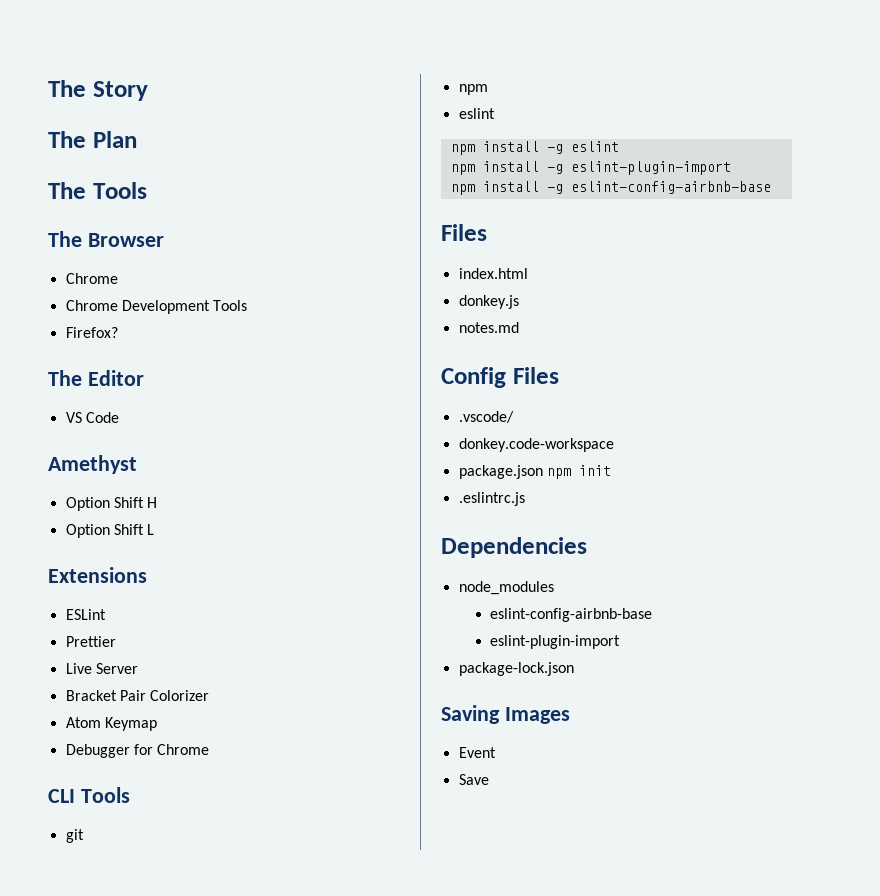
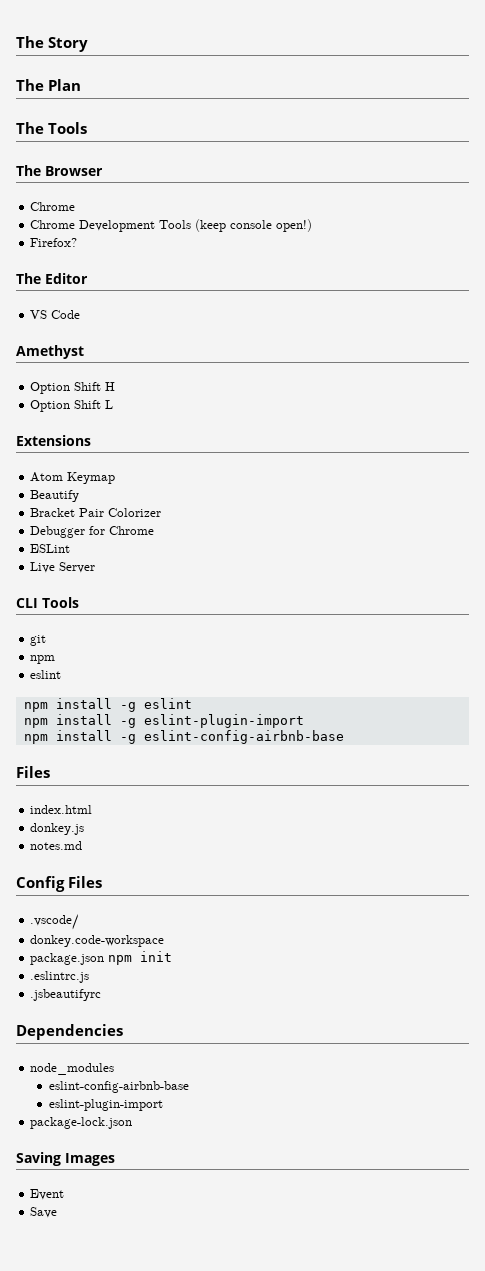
(248, 305) none -> [195,219,313,232] (keep console open!)
[65,609,106,620] [65,636,116,647] [65,663,138,674] ESLint // Prettier // Live Server -> [30,472,116,484] [30,490,80,502] Atom Keymap // Beautify
[65,717,157,731] // Atom Keymap -> (162, 512) none
(210, 749) none -> [30,544,71,553] [30,562,96,573] // ESLint // Live Server
(525, 499) none -> [30,989,102,1001] // .jsbeautifyrc

